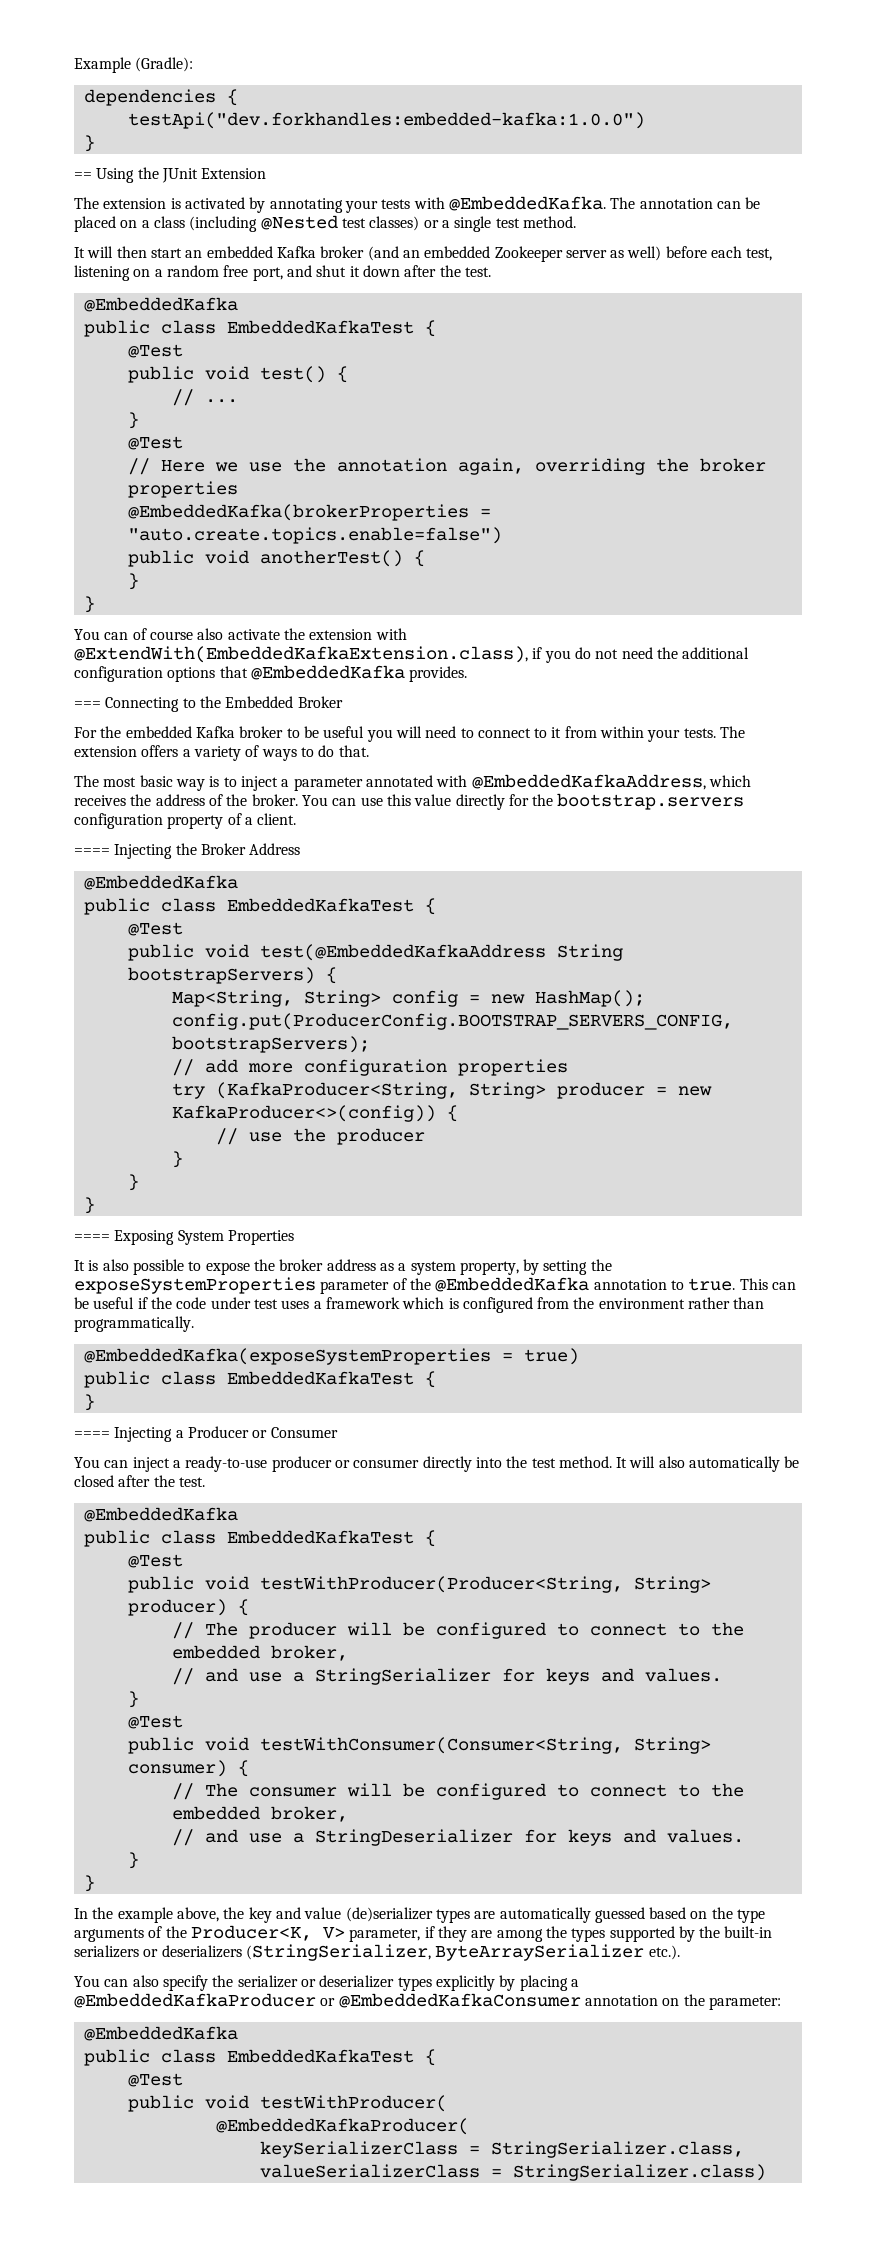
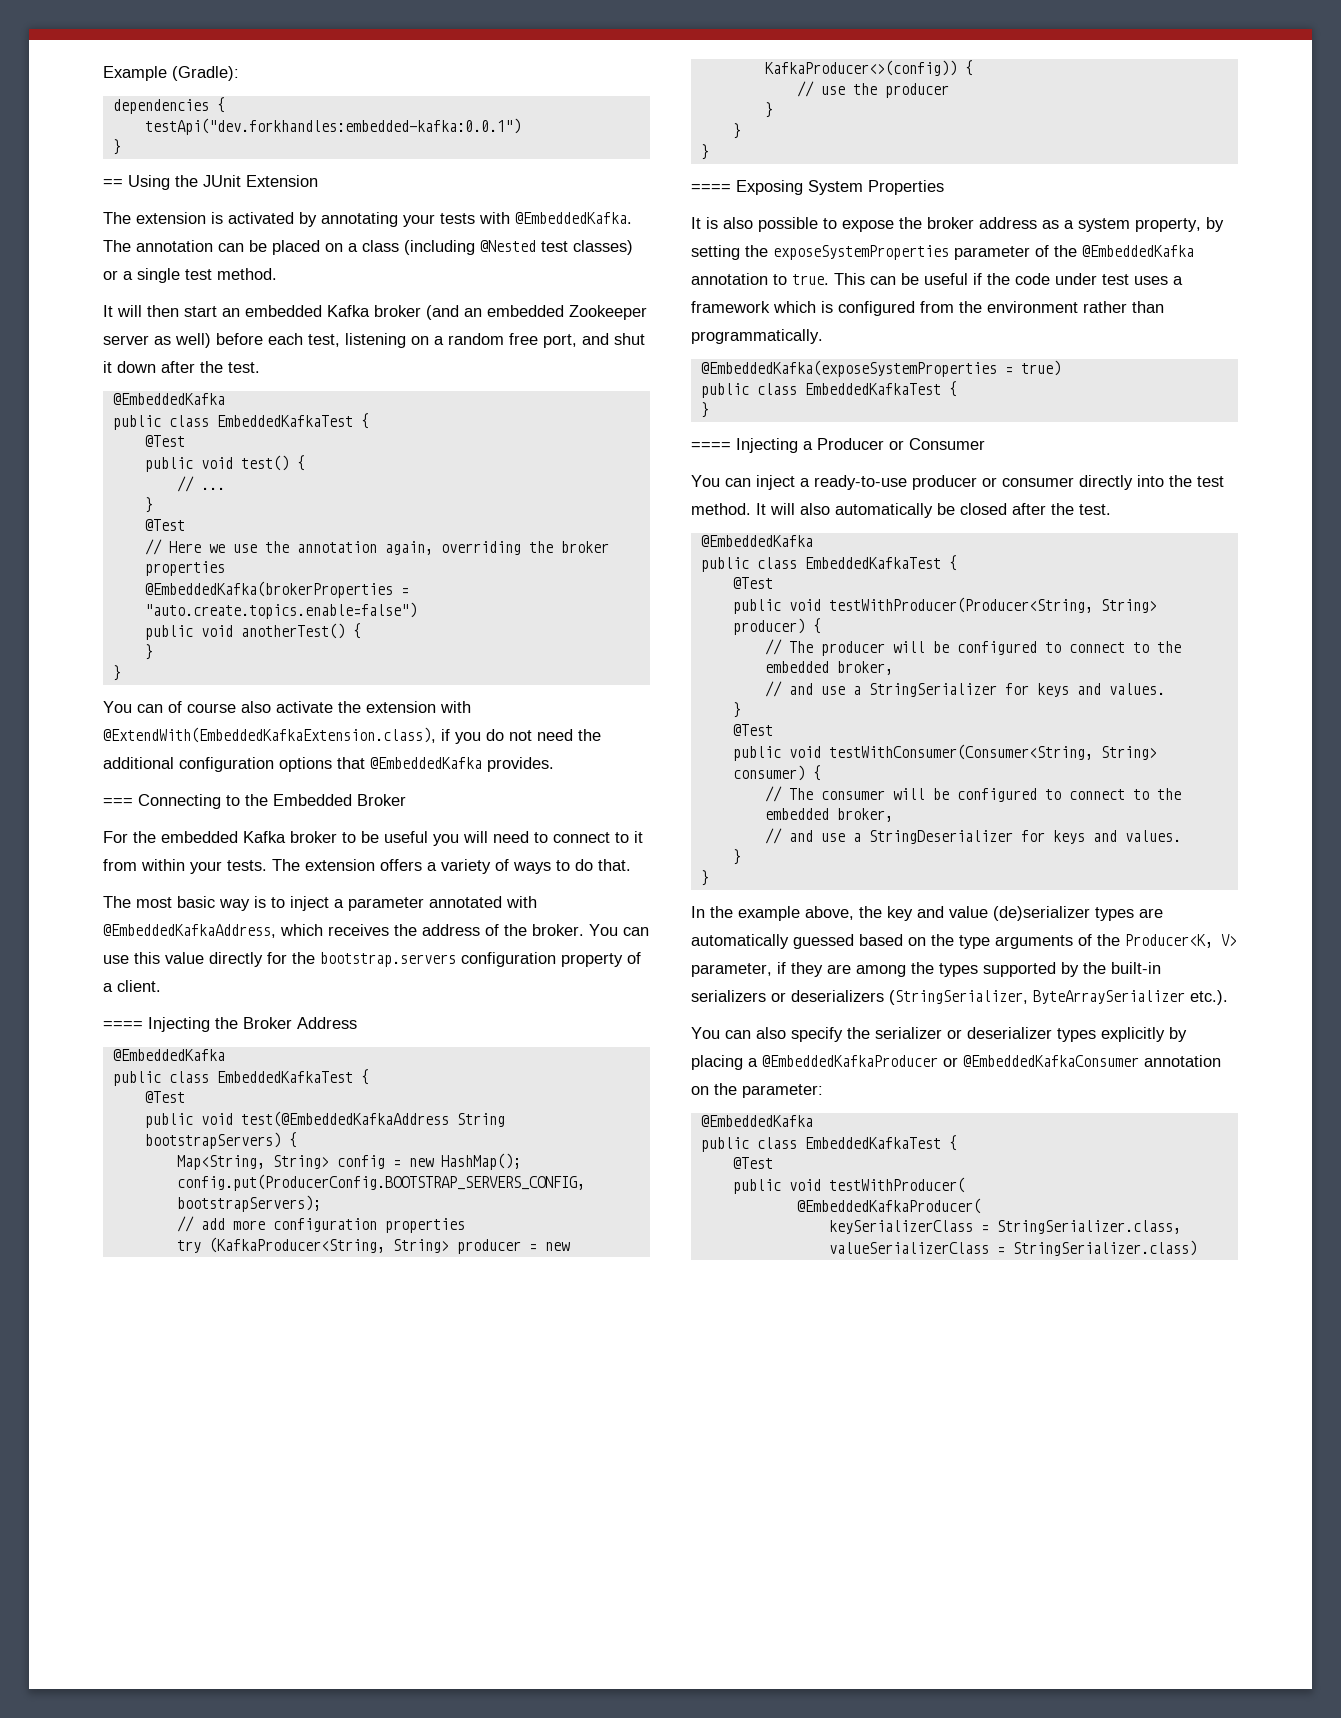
[127,112,645,129] testApi("dev.forkhandles:embedded-kafka:1.0.0") -> [144,118,521,135] testApi("dev.forkhandles:embedded-kafka:0.0.1")

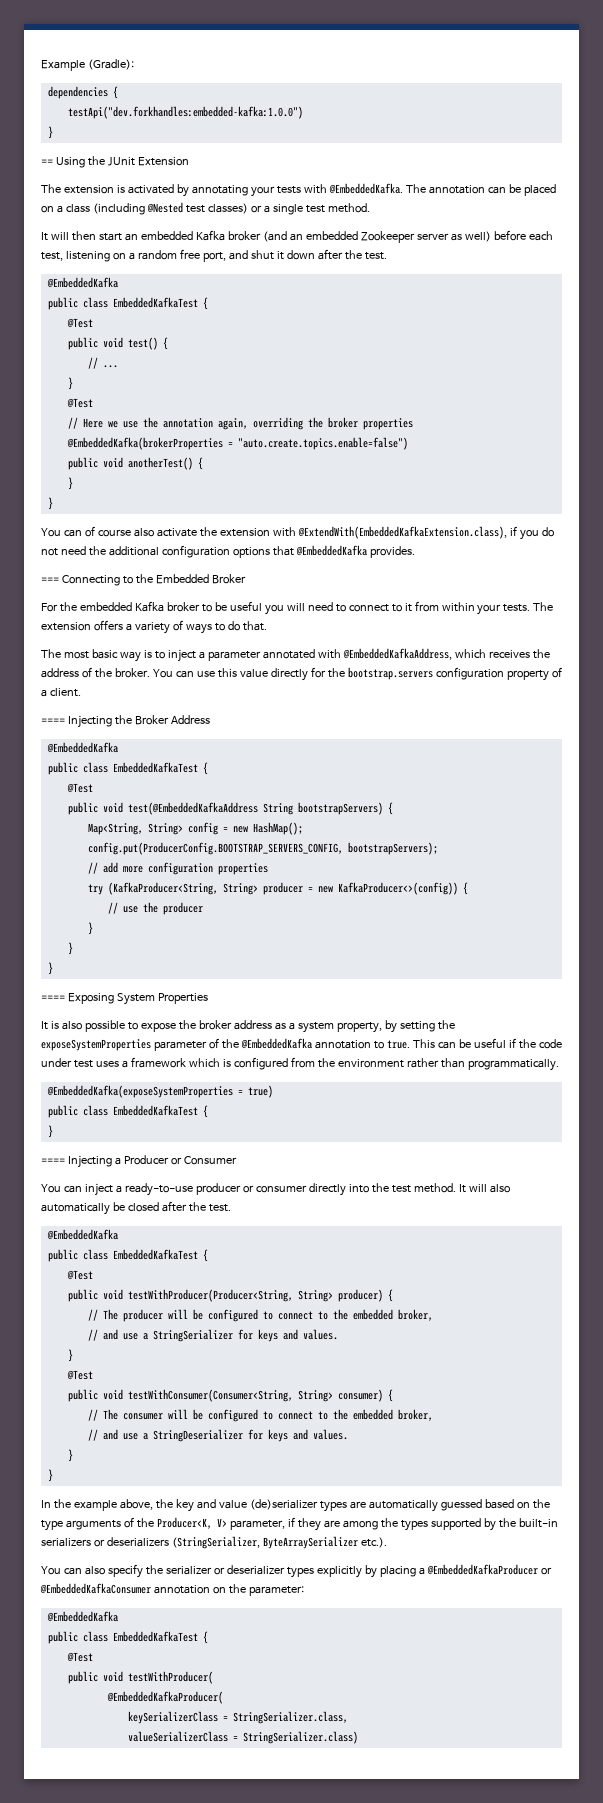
[144,118,521,135] testApi("dev.forkhandles:embedded-kafka:0.0.1") -> [67,106,303,119] testApi("dev.forkhandles:embedded-kafka:1.0.0")

